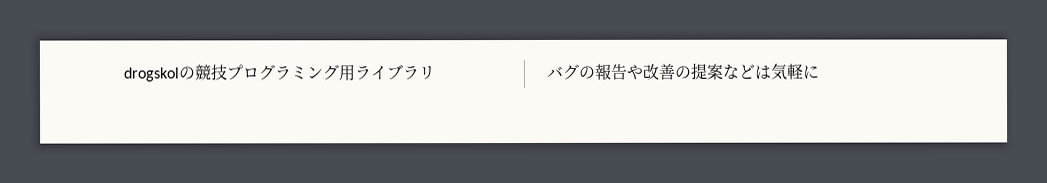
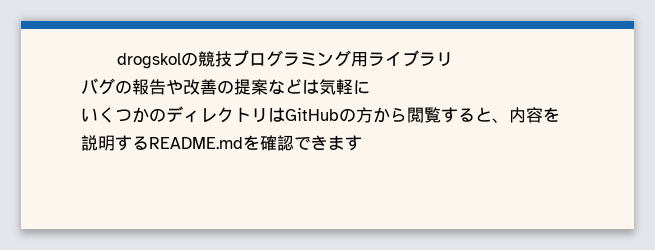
(819, 71) none -> [81,106,560,123] [81,135,362,151] // いくつかのディレクトリはGitHubの方から閲覧すると、内容を説明するREADME.mdを確認できます

